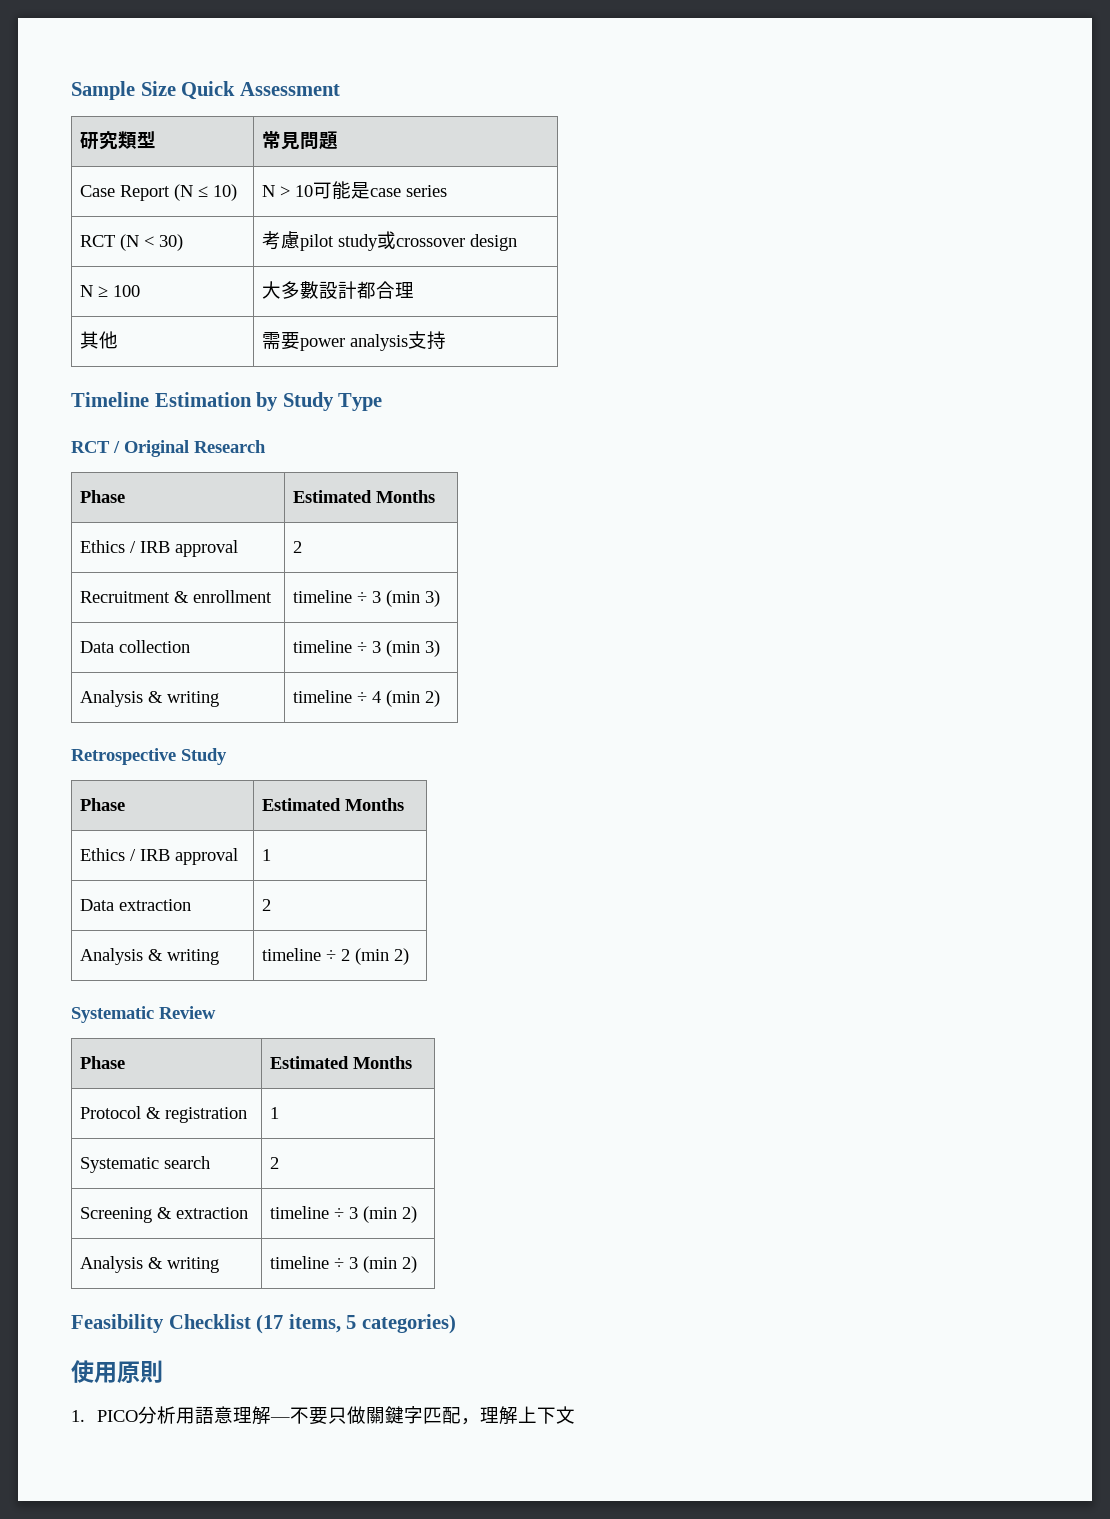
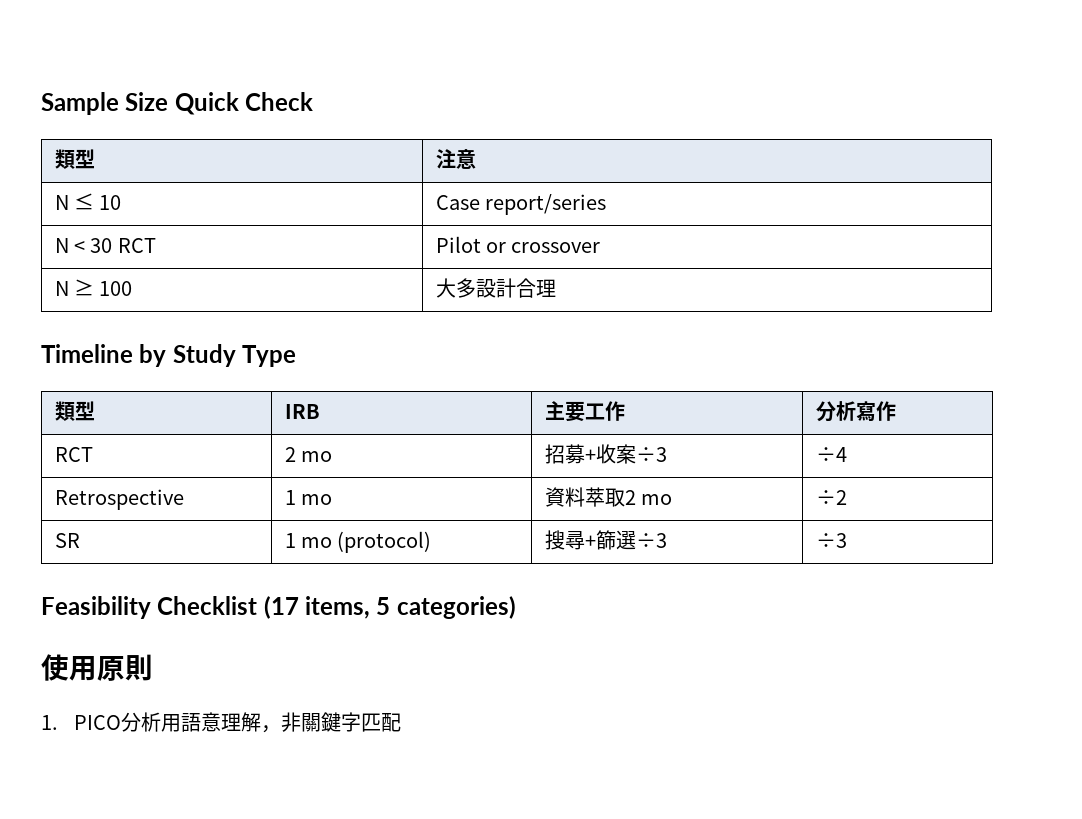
[239,82,340,96] [80,131,157,150] [262,131,339,150] [80,184,238,201] [262,181,448,200] [80,234,184,251] [262,231,397,251] Assessment // 研究類型 | 常見問題 // Case Report (N ≤ 10) | N > 10可能是case series // RCT (N < 30) | 考慮pilot study或 -> [245,92,314,111] [54,149,95,169] [435,149,476,169] [54,193,122,210] [435,194,606,215] [54,238,156,253] [435,236,506,253] Check // 類型 | 注意 // N ≤ 10 | Case report/series // N < 30 RCT | Pilot or
[470,234,518,251] design -> (601, 247) none
[300,281,377,299] 數設計都 -> [475,278,516,298] 設計
[80,331,119,349] [262,331,447,351] // 其他 | 需要power analysis支持 -> (556, 288) none
[154,392,252,407] Estimation -> (133, 353) none
[71,440,266,457] [80,490,126,503] [293,490,436,503] [80,540,239,557] [293,541,303,553] [80,590,273,603] [293,590,441,607] [80,640,191,653] [293,640,441,657] [80,690,220,707] [293,690,441,707] [71,748,227,765] [80,798,126,811] [262,798,405,811] [80,848,239,865] [262,849,272,861] [80,899,192,911] [262,899,272,911] [80,948,220,965] [262,948,410,965] [71,1006,216,1023] [80,1056,126,1069] [270,1056,413,1069] [80,1106,248,1123] [270,1107,280,1119] [80,1156,211,1173] [270,1157,280,1169] [80,1207,249,1223] [270,1206,418,1223] [80,1256,220,1273] [270,1256,418,1273] // RCT / Original Research // Phase | Estimated Months // Ethics / IRB approval | 2 // Recruitment & enrollment | timeline ÷ 3 (min 3) // Data collection | timeline ÷ 3 (min 3) // Analysis & writing | timeline ÷ 4 (min 2) // Retrospective Study // Phase | Estimated Months // Ethics / IRB approval | 1 // Data extraction | 2 // Analysis & writing | timeline ÷ 2 (min 2) // Systematic Review // Phase | Estimated Months // Protocol & registration | 1 // Systematic search | 2 // Screening & extraction | timeline ÷ 3 (min 2) // Analysis & writing | timeline ÷ 3 (min 2) -> [54,401,95,421] [284,404,320,419] [544,401,625,422] [815,401,896,422] [54,447,93,462] [284,447,332,462] [544,444,667,464] [815,447,847,462] [54,489,184,510] [284,490,332,505] [544,487,672,507] [815,490,847,505] [54,533,80,548] [284,531,432,553] [544,530,667,550] [815,533,847,548] // 類型 | IRB | 主要工作 | 分析寫作 // RCT | 2 mo | 招募+收案÷3 | ÷4 // Retrospective | 1 mo | 資料萃取2 mo | ÷2 // SR | 1 mo (protocol) | 搜尋+篩選÷3 | ÷3
[269,1406,575,1425] —不要只做關鍵字匹配，理解上下文 -> [260,712,401,733] ，非關鍵字匹配

